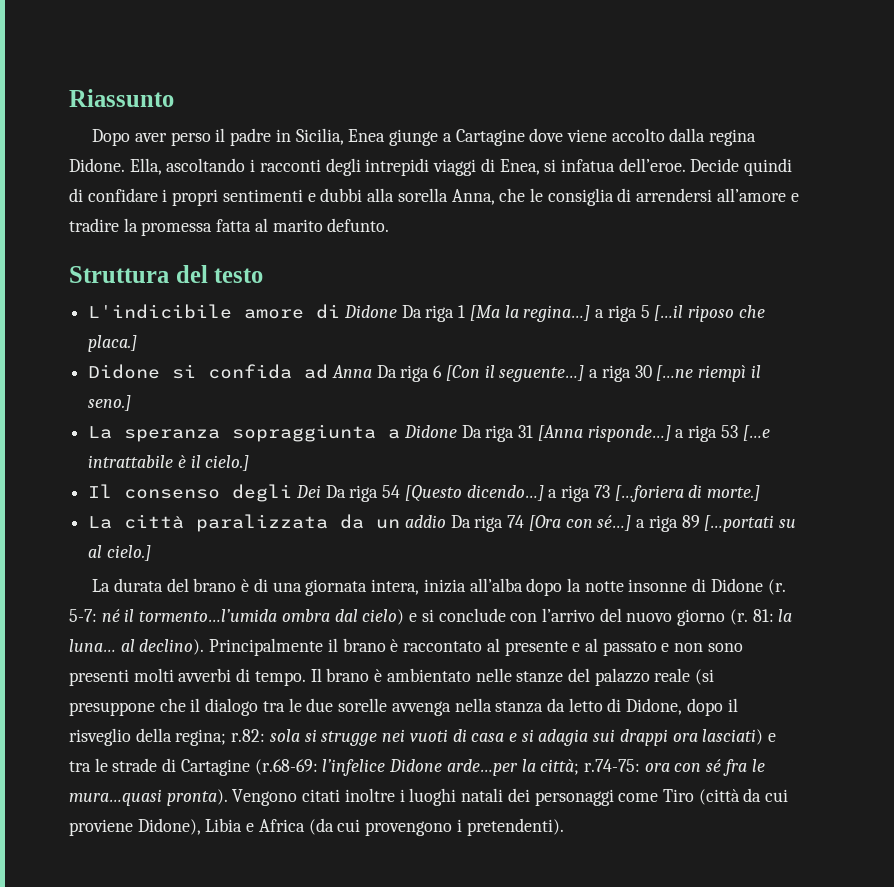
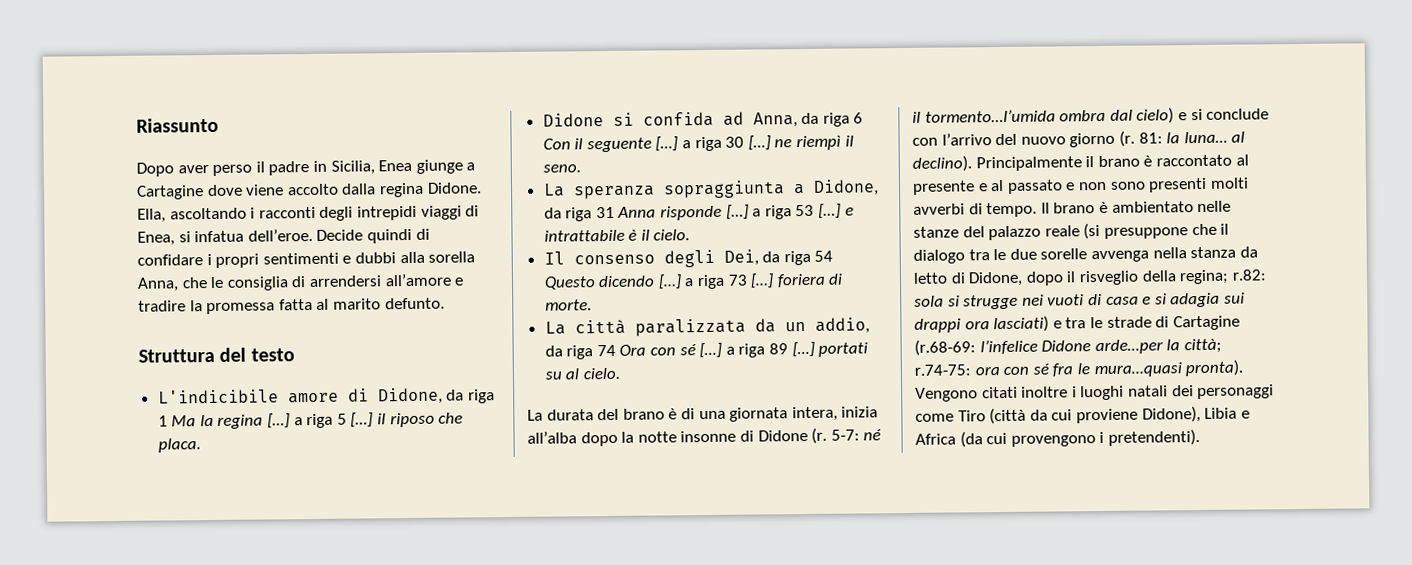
[343,305,591,322] Didone Da riga 1 [Ma la regina…] -> [377,387,495,405] [157,413,291,429] Didone, da riga 1 Ma la regina […]
[654,305,684,321] […il -> [350,412,387,428] […] il
[88,335,138,352] placa.] -> [157,438,201,453] placa.
[331,365,585,382] Anna Da riga 6 [Con il seguente…] -> [752,112,864,128] [542,136,679,153] Anna, da riga 6 Con il seguente […]
[656,365,694,381] […ne -> [747,135,793,151] […] ne
[88,395,132,411] seno.] -> [542,164,581,173] seno.
[403,425,671,442] Didone Da riga 31 [Anna risponde…] -> [812,179,879,196] [543,204,749,222] Didone, da riga 31 Anna risponde […]
[742,425,770,441] […e -> [818,203,854,219] […] e
[205,455,250,471] cielo.] -> [653,229,691,241] cielo.
[295,485,760,502] Dei Da riga 54 [Questo dicendo…] a riga 73 […foriera di morte.] -> [723,249,834,266] [543,273,844,290] [544,299,592,311] Dei, da riga 54 Questo dicendo […] a riga 73 […] foriera di morte.
[404,515,632,532] addio Da riga 74 [Ora con sé…] -> [814,317,870,334] [544,342,723,360] addio, da riga 74 Ora con sé […]
[704,515,775,532] […portati -> [791,341,869,358] […] portati
[106,545,151,561] cielo.] -> [582,367,620,380] cielo.

